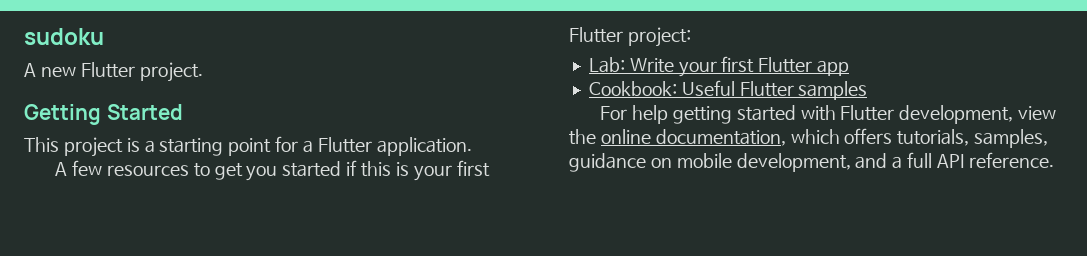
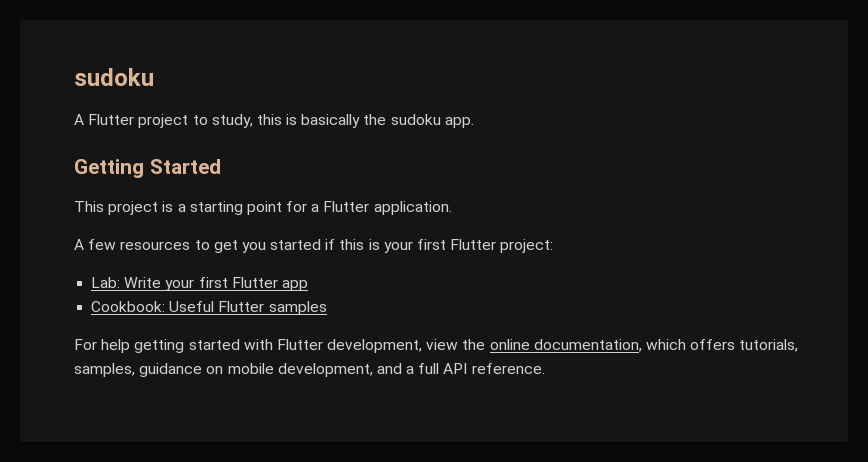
[40,62,203,82] new Flutter project. -> [88,114,474,128] Flutter project to study, this is basically the sudoku app.

